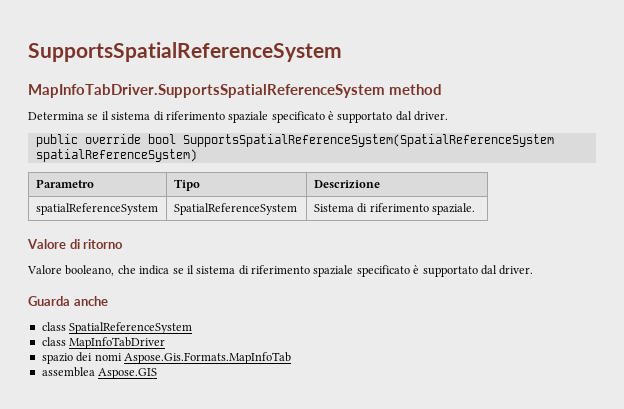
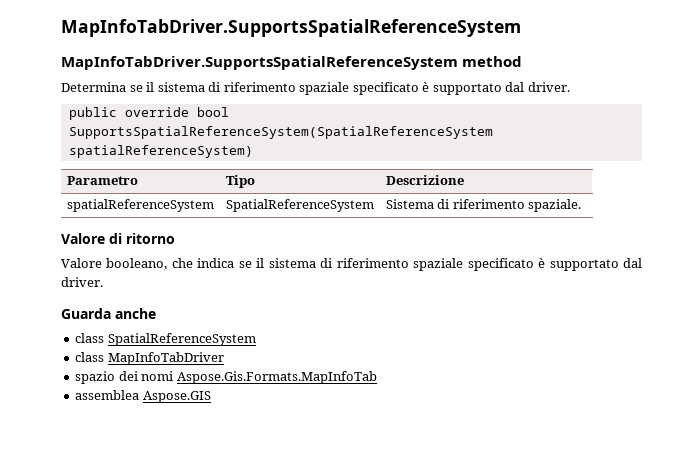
[28,42,342,62] SupportsSpatialReferenceSystem -> [61,19,521,37] MapInfoTabDriver.SupportsSpatialReferenceSystem

